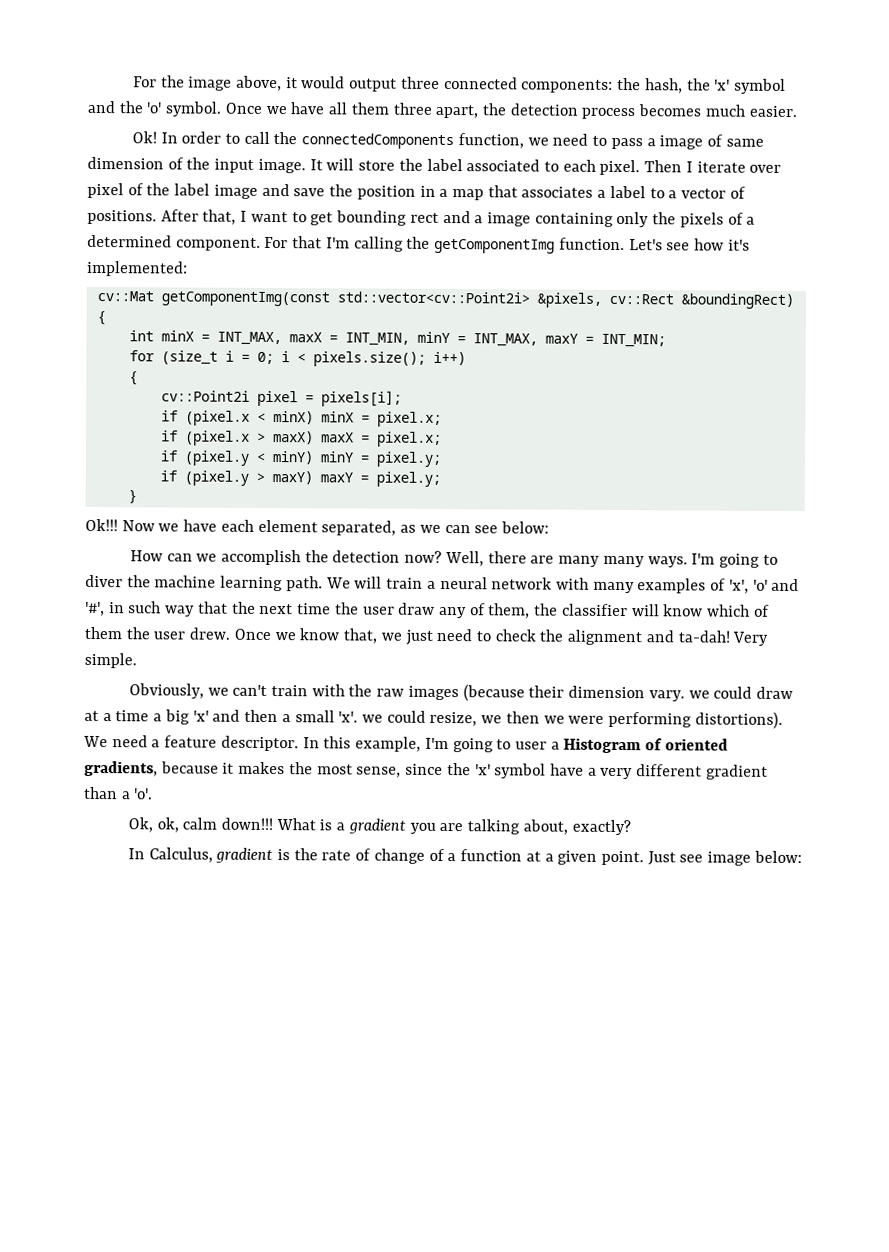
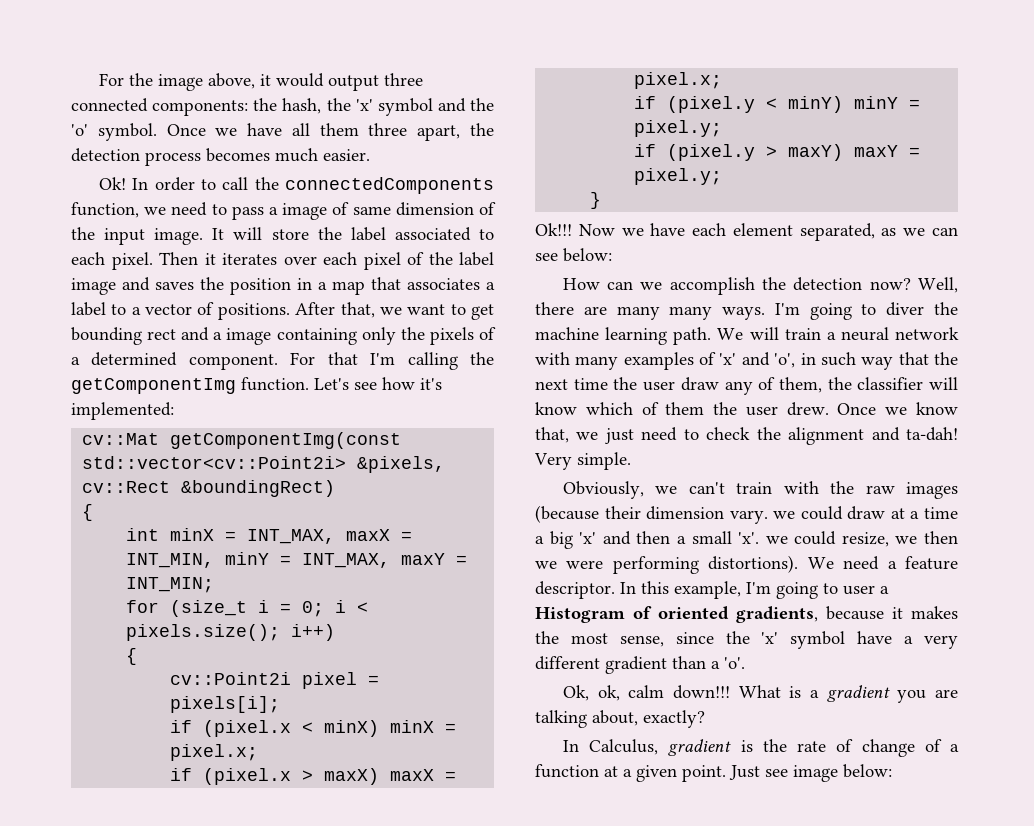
[685,161,782,173] I iterate over -> [204,252,357,265] it iterates over each
[293,188,326,197] save -> [155,282,194,290] saves
[240,210,248,222] I -> [379,307,402,315] we
[728,578,800,594] [85,601,105,617] 'x', 'o' and '#', -> [719,352,796,368] 'x' and 'o',

